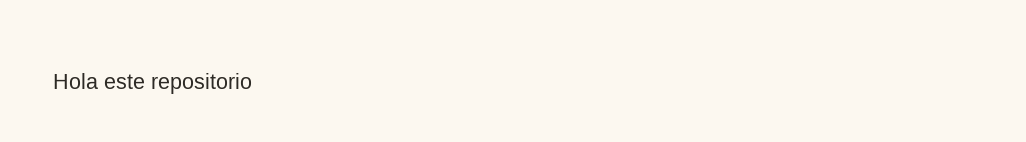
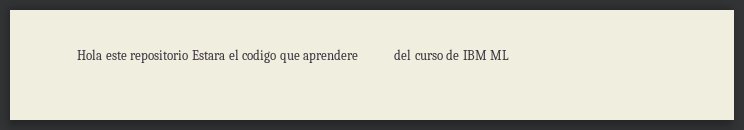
(252, 83) none -> [192,49,510,63] Estara el codigo que aprendere del curso de IBM ML

